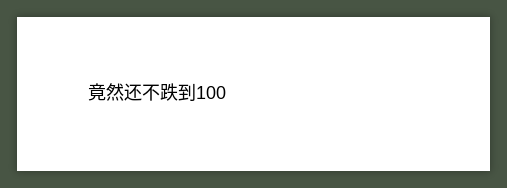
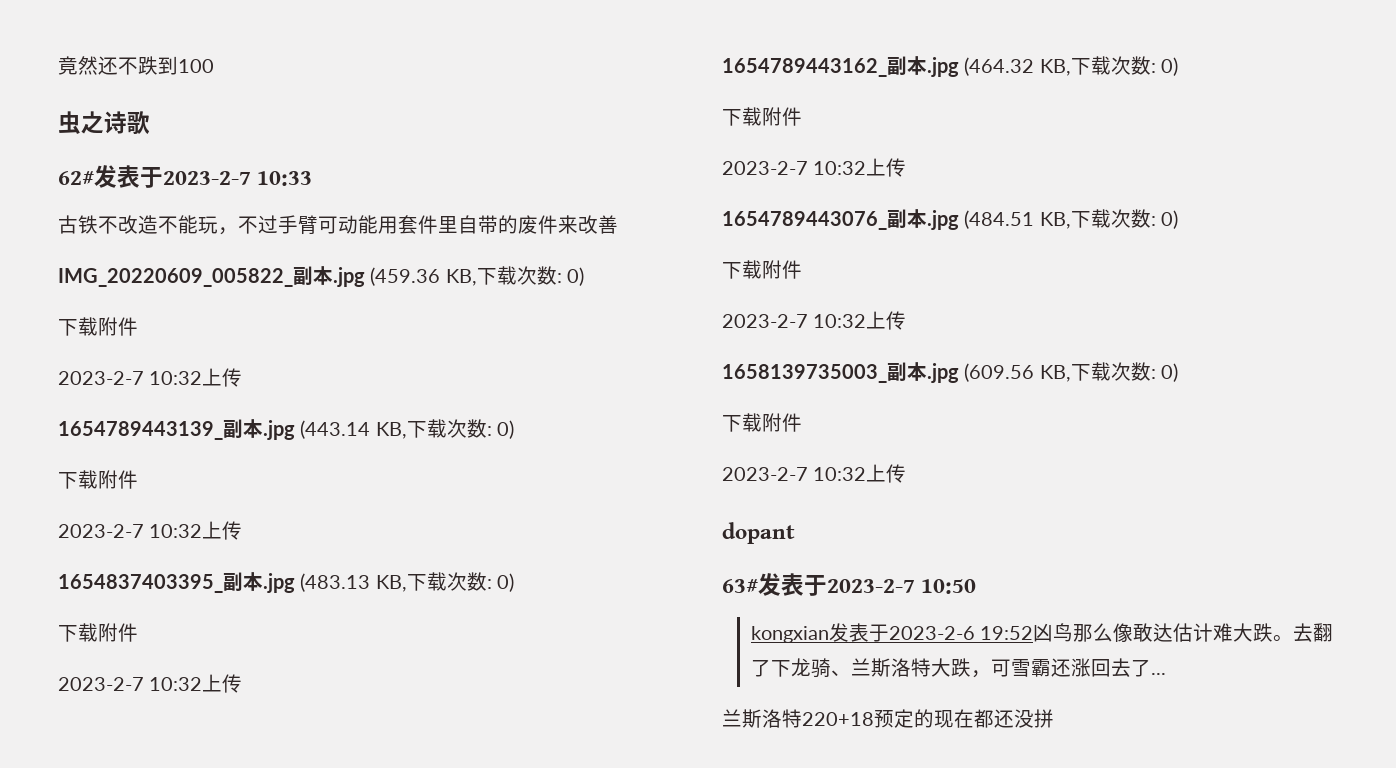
(226, 92) none -> [58,111,150,135] [58,165,313,188] [58,215,618,235] [58,266,584,287] [58,317,138,336] [58,368,243,387] [58,419,514,440] [58,470,138,489] [58,521,243,540] [58,572,514,593] [58,623,138,642] [58,674,243,693] [722,56,1178,77] [722,107,802,126] [722,158,907,177] [722,209,1178,230] [722,260,802,279] [722,311,907,330] [722,362,1178,383] [722,413,802,432] [722,464,907,483] [722,522,795,544] [722,573,977,596] [750,623,1333,643] [750,658,1166,678] [722,709,1054,728] // 虫之诗歌 // 62#发表于2023-2-7 10:33 // 古铁不改造不能玩，不过手臂可动能用套件里自带的废件来改善 // IMG_20220609_005822_副本.jpg (459.36 KB,下载次数: 0) // 下载附件 // 2023-2-7 10:32上传 // 1654789443139_副本.jpg (443.14 KB,下载次数: 0) // 下载附件 // 2023-2-7 10:32上传 // 1654837403395_副本.jpg (483.13 KB,下载次数: 0) // 下载附件 // 2023-2-7 10:32上传 // 1654789443162_副本.jpg (464.32 KB,下载次数: 0) // 下载附件 // 2023-2-7 10:32上传 // 1654789443076_副本.jpg (484.51 KB,下载次数: 0) // 下载附件 // 2023-2-7 10:32上传 // 1658139735003_副本.jpg (609.56 KB,下载次数: 0) // 下载附件 // 2023-2-7 10:32上传 // dopant // 63#发表于2023-2-7 10:50 // kongxian发表于2023-2-6 19:52凶鸟那么像敢达估计难大跌。去翻了下龙骑、兰斯洛特大跌，可雪霸还涨回去了... // 兰斯洛特220+18预定的现在都还没拼

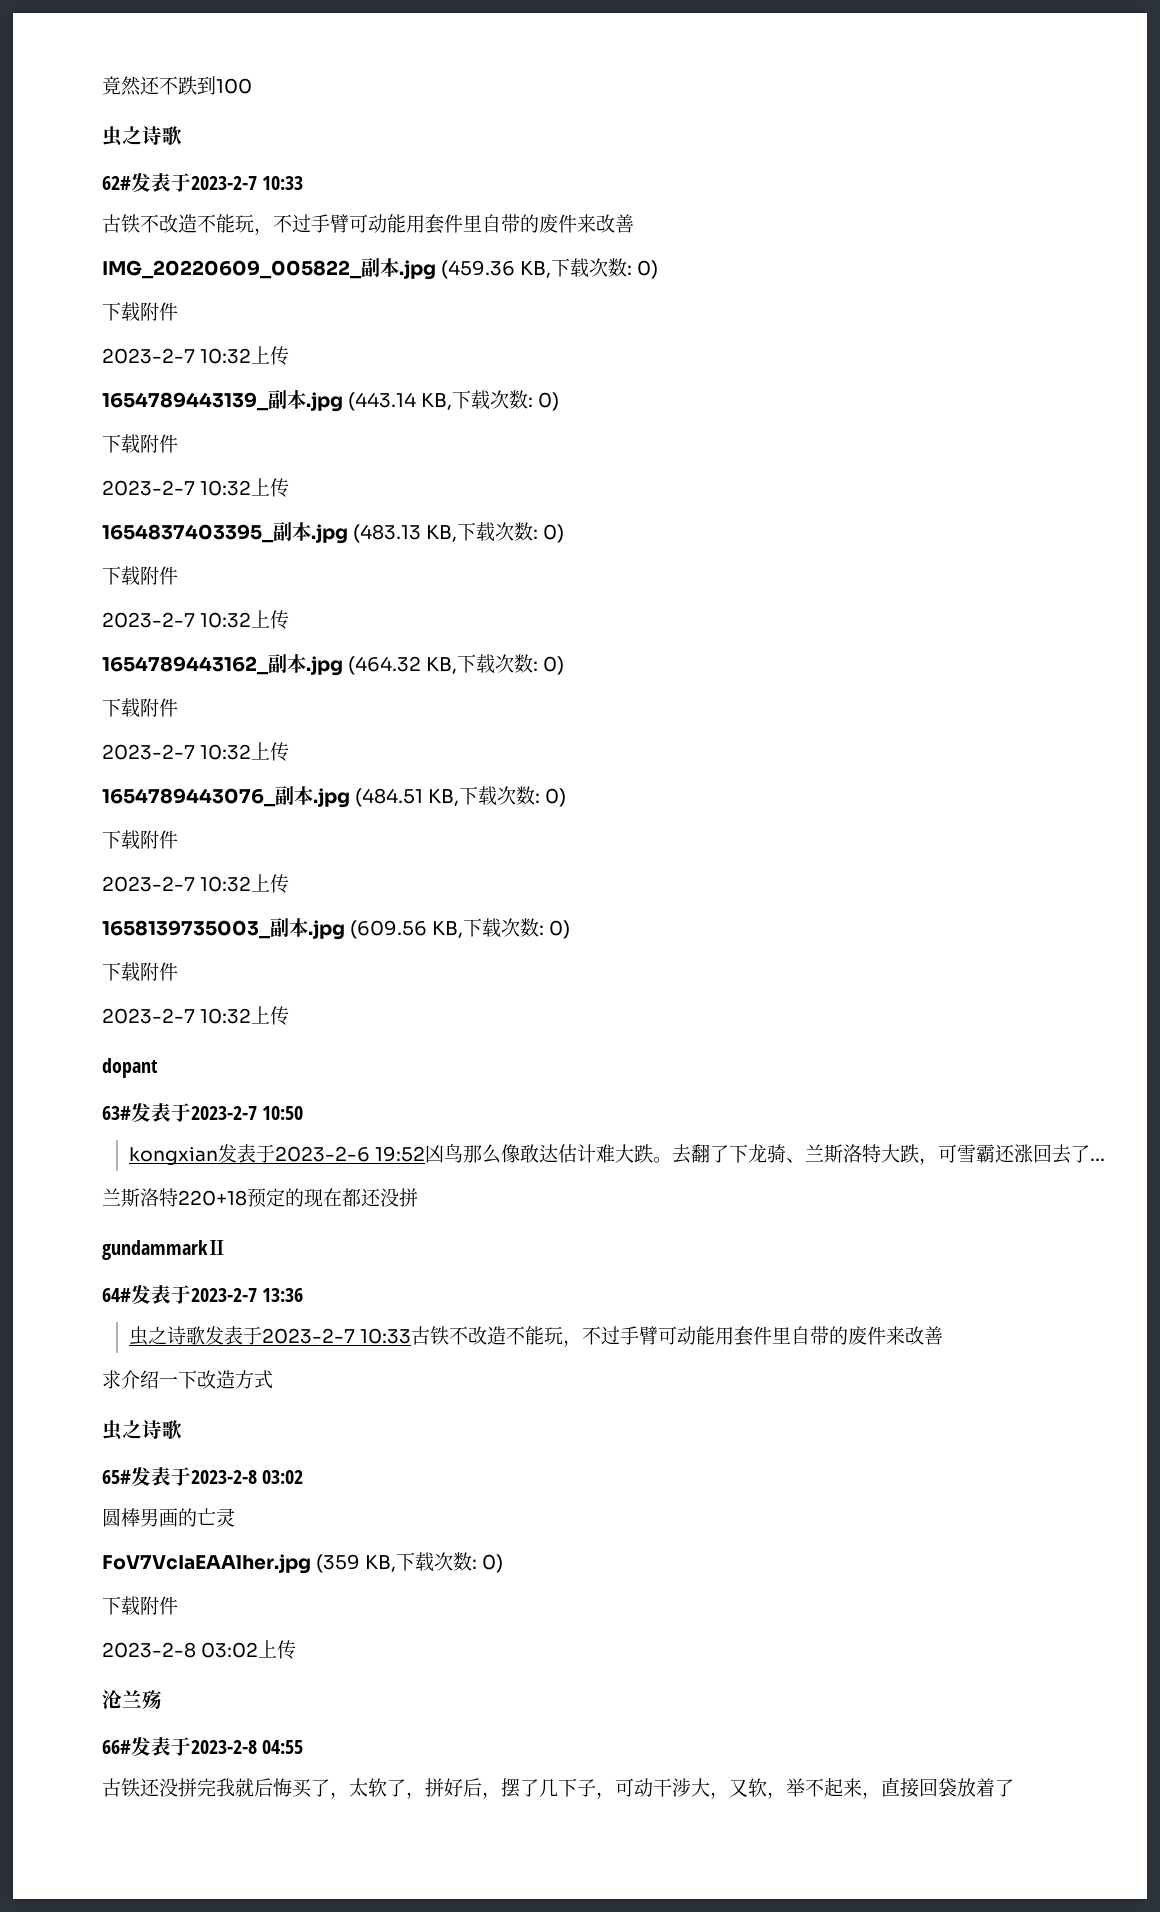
(1054, 718) none -> [102,1240,227,1260] [102,1285,304,1304] [128,1326,943,1347] [102,1370,273,1389] [102,1420,182,1441] [102,1467,304,1486] [102,1508,235,1527] [102,1552,504,1574] [102,1596,178,1616] [102,1640,297,1659] [102,1690,162,1709] [102,1737,304,1756] [102,1778,1014,1799] // gundammarkⅡ // 64#发表于2023-2-7 13:36 // 虫之诗歌发表于2023-2-7 10:33古铁不改造不能玩，不过手臂可动能用套件里自带的废件来改善 // 求介绍一下改造方式 // 虫之诗歌 // 65#发表于2023-2-8 03:02 // 圆棒男画的亡灵 // FoV7VcIaEAAlher.jpg (359 KB,下载次数: 0) // 下载附件 // 2023-2-8 03:02上传 // 沧兰殇 // 66#发表于2023-2-8 04:55 // 古铁还没拼完我就后悔买了，太软了，拼好后，摆了几下子，可动干涉大，又软，举不起来，直接回袋放着了

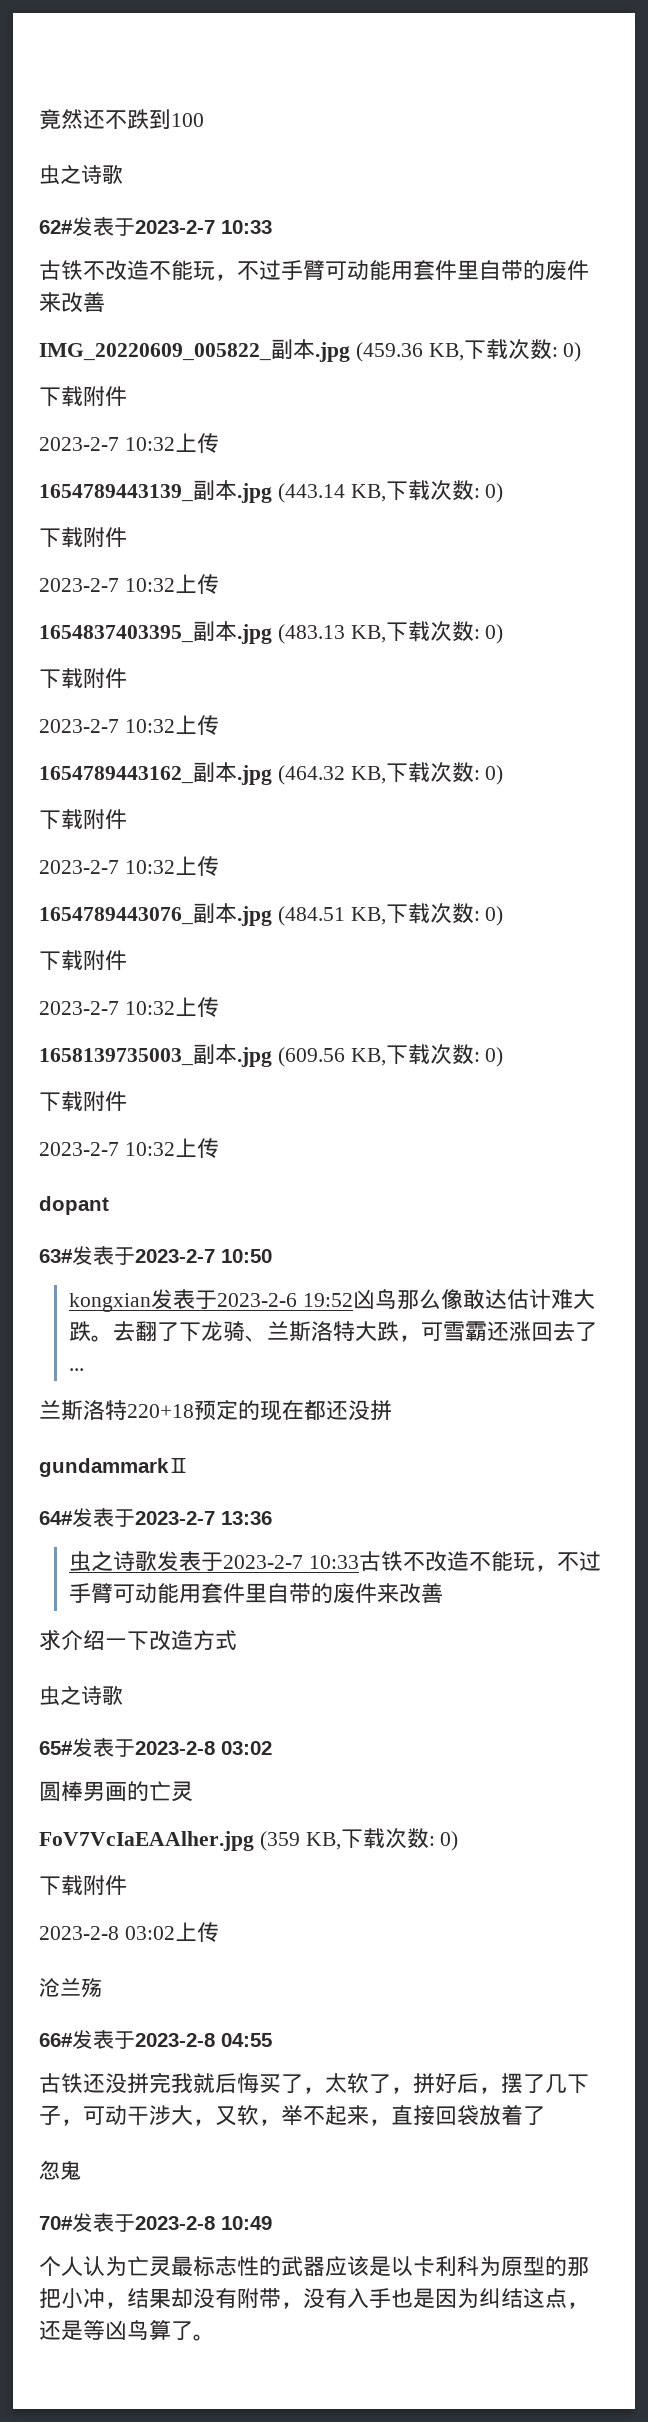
(1014, 1788) none -> [39,2160,81,2180] [39,2213,272,2232] [39,2256,589,2277] [39,2288,589,2309] [39,2320,215,2341] // 忽鬼 // 70#发表于2023-2-8 10:49 // 个人认为亡灵最标志性的武器应该是以卡利科为原型的那把小冲，结果却没有附带，没有入手也是因为纠结这点，还是等凶鸟算了。

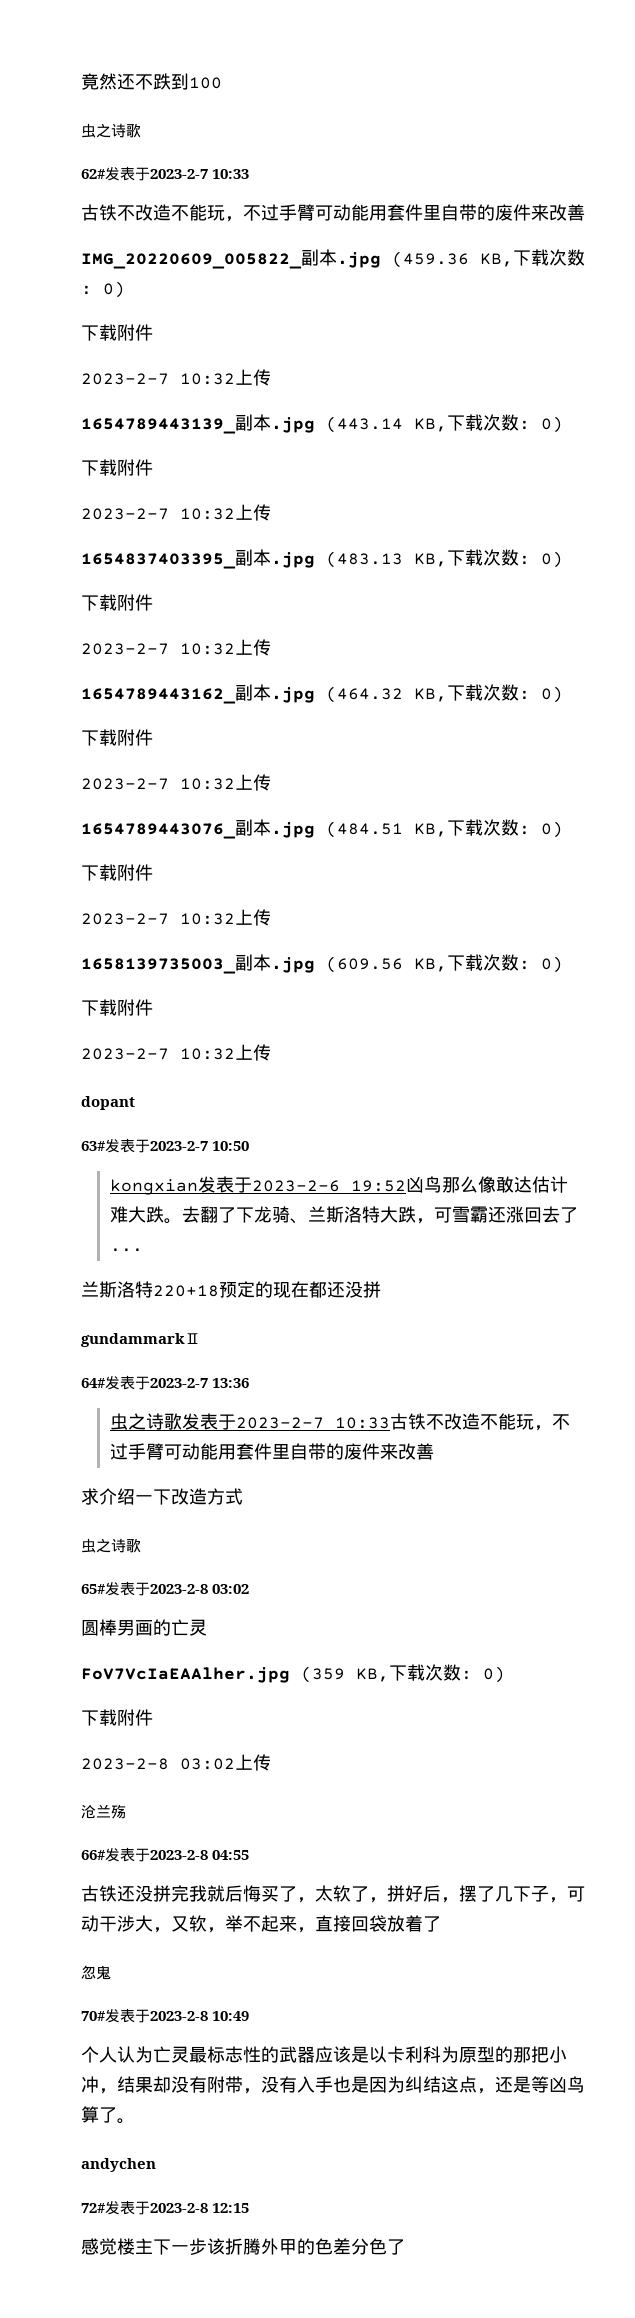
(215, 2337) none -> [81,2158,156,2172] [81,2200,250,2215] [81,2238,405,2255] // andychen // 72#发表于2023-2-8 12:15 // 感觉楼主下一步该折腾外甲的色差分色了

